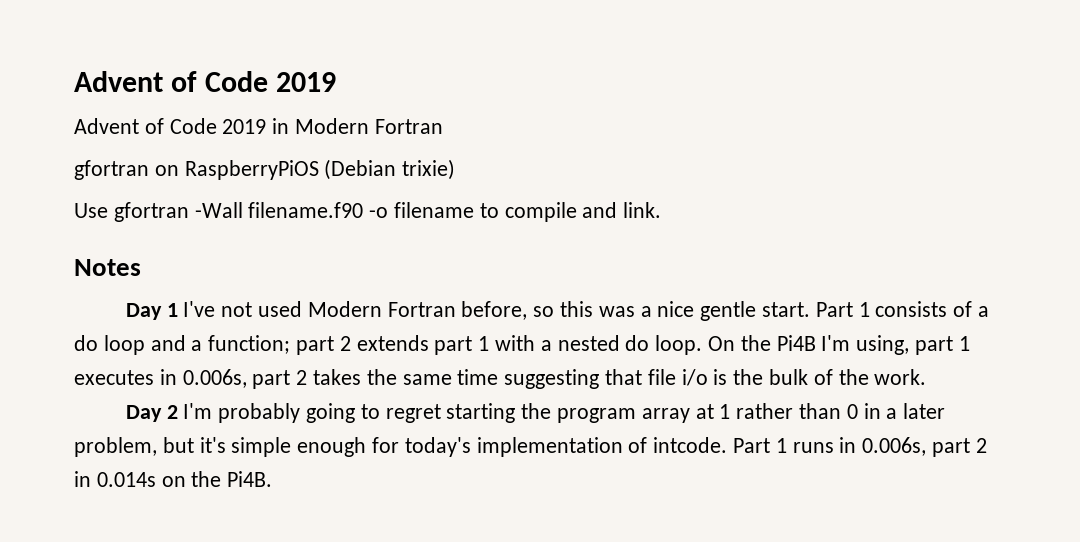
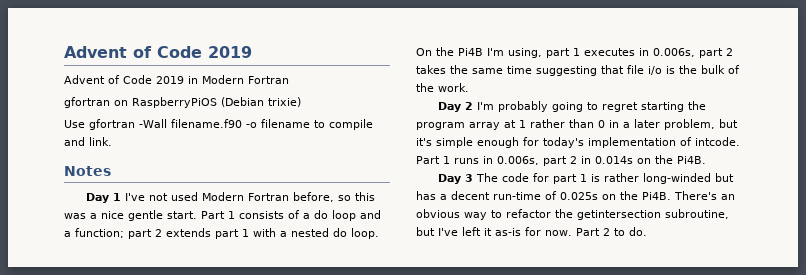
(273, 479) none -> [437,173,734,184] [416,191,735,200] [416,209,729,220] [416,227,647,236] // Day 3 The code for part 1 is rather long-winded but has a decent run-time of 0.025s on the Pi4B. There's an obvious way to refactor the getintersection subroutine, but I've left it as-is for now. Part 2 to do.

